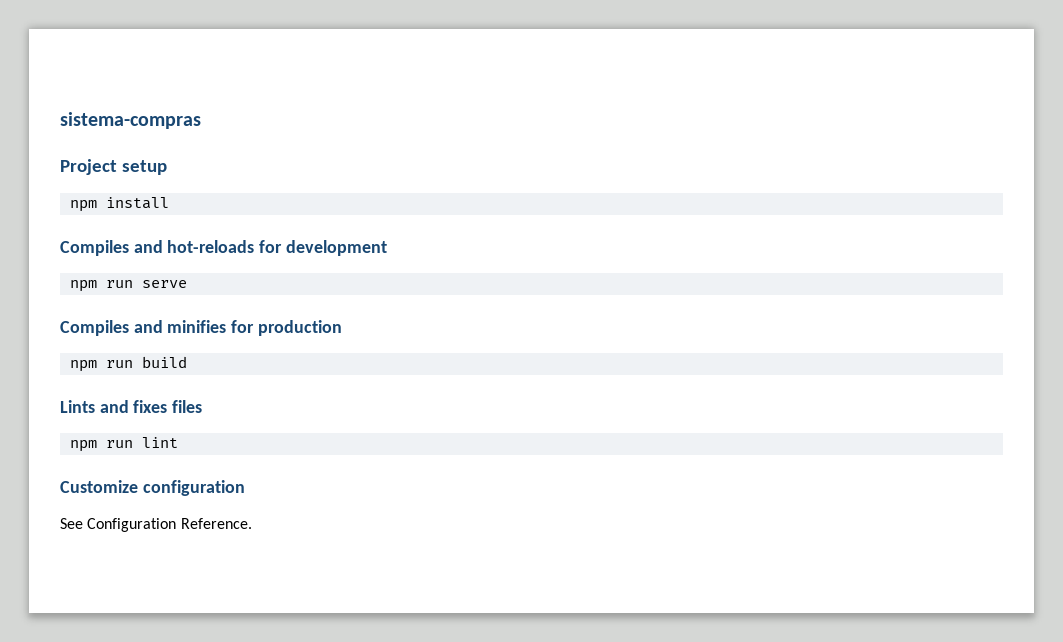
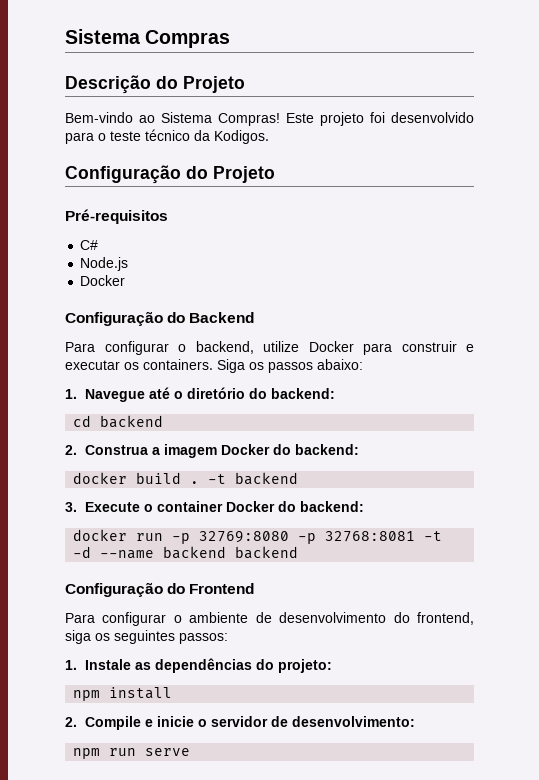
[60,112,201,129] [60,159,167,175] [69,197,169,212] [60,240,387,256] [69,280,187,292] [60,320,342,336] [69,356,187,372] [60,400,203,413] [69,437,178,452] [60,480,245,496] [60,518,252,532] sistema-compras // Project setup // npm install // Compiles and hot-reloads for development // npm run serve // Compiles and minifies for production // npm run build // Lints and fixes files // npm run lint // Customize configuration // See Configuration Reference. -> [65,29,231,48] [65,75,245,94] [65,112,474,126] [65,129,269,144] [65,165,275,184] [65,209,168,224] [80,240,99,250] [80,257,129,271] [80,275,126,286] [65,311,255,326] [65,341,474,355] [65,359,363,373] [65,387,335,402] [73,415,164,428] [65,444,359,458] [73,472,299,485] [65,501,364,512] [73,529,443,544] [73,546,299,559] [65,582,255,597] [65,612,474,626] [65,630,228,644] [65,658,332,673] [73,687,173,701] [65,716,415,730] [73,748,191,759] Sistema Compras // Descrição do Projeto // Bem-vindo ao Sistema Compras! Este projeto foi desenvolvido para o teste técnico da Kodigos. // Configuração do Projeto // Pré-requisitos // C# // Node.js // Docker // Configuração do Backend // Para configurar o backend, utilize Docker para construir e executar os containers. Siga os passos abaixo: // 1. Navegue até o diretório do backend: // cd backend // 2. Construa a imagem Docker do backend: // docker build . -t backend // 3. Execute o container Docker do backend: // docker run -p 32769:8080 -p 32768:8081 -t -d --name backend backend // Configuração do Frontend // Para configurar o ambiente de desenvolvimento do frontend, siga os seguintes passos: // 1. Instale as dependências do projeto: // npm install // 2. Compile e inicie o servidor de desenvolvimento: // npm run serve

